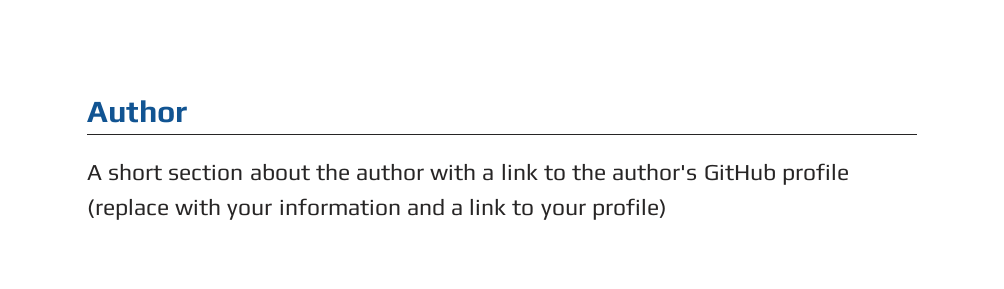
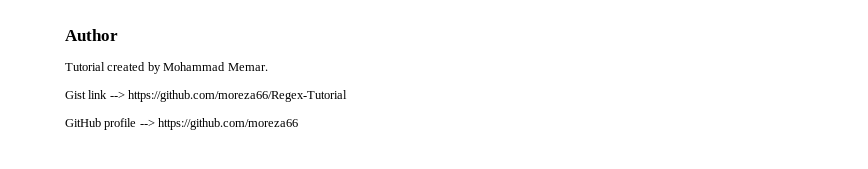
[87,163,849,185] [87,198,667,220] A short section about the author with a link to the author's GitHub profile (replace with your information and a link to your profile) -> [65,62,268,74] [65,90,348,102] [65,118,299,130] Tutorial created by Mohammad Memar. // Gist link --> https://github.com/moreza66/Regex-Tutorial // GitHub profile --> https://github.com/moreza66

